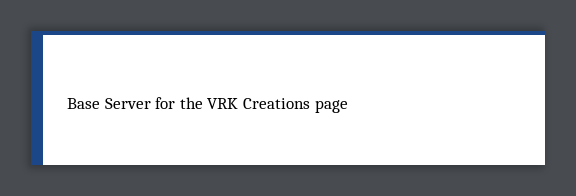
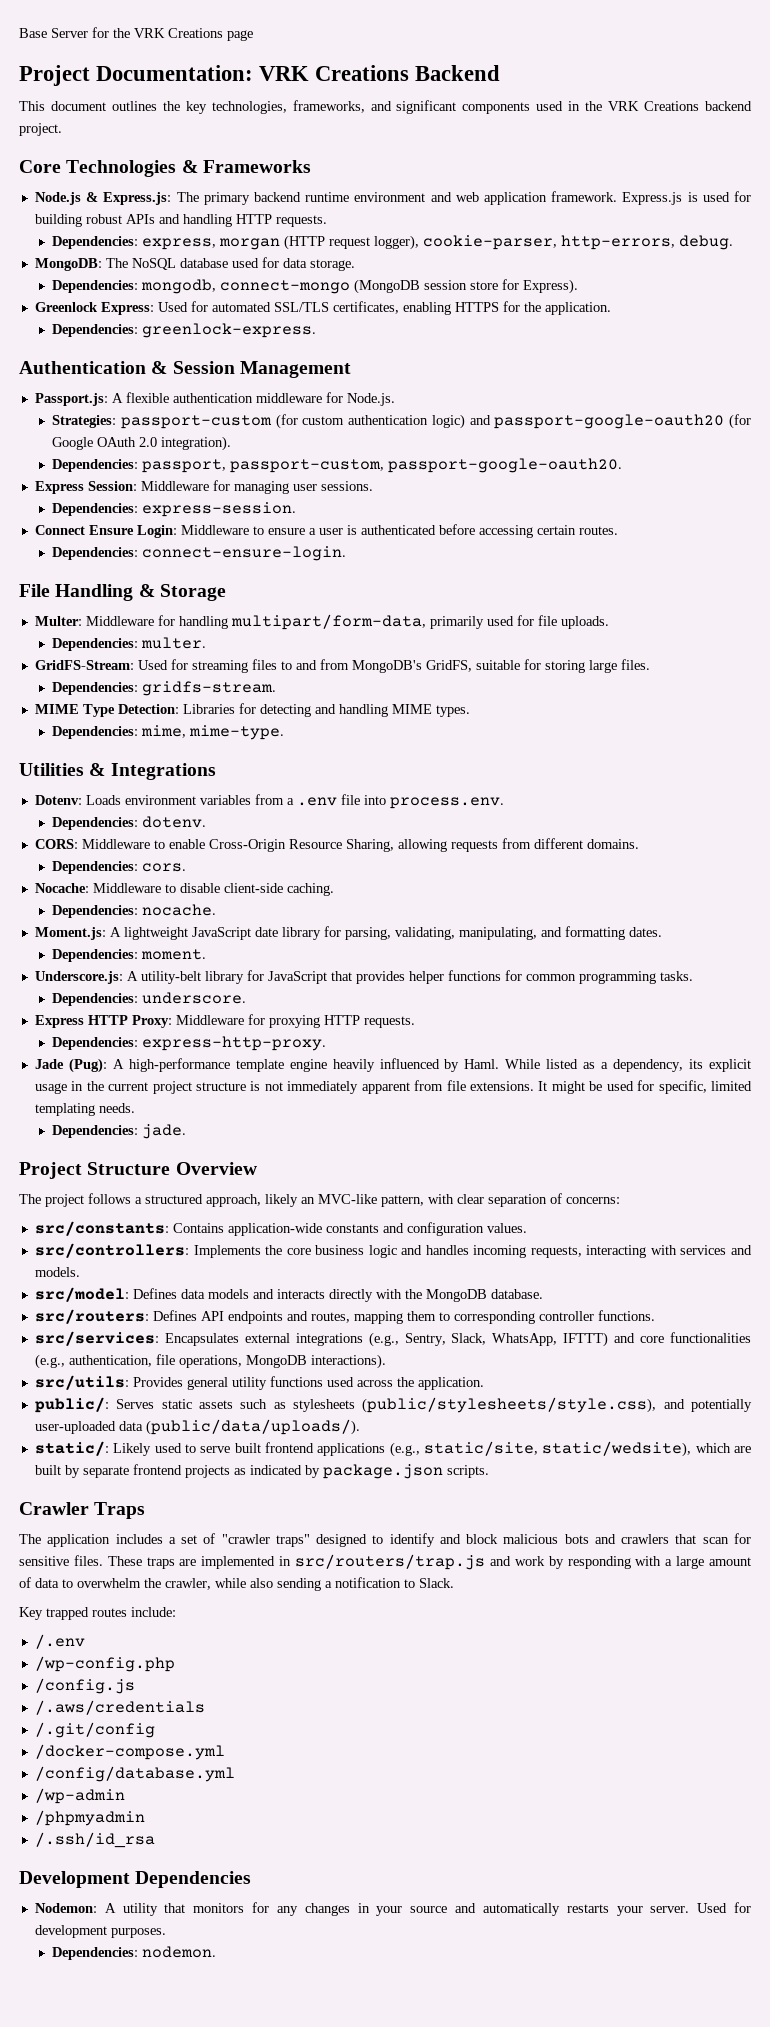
(348, 106) none -> [19,65,501,86] [19,100,752,114] [19,123,62,136] [19,160,311,177] [34,191,752,205] [34,214,327,227] [52,235,734,250] [34,257,355,271] [52,279,579,294] [34,301,611,315] [52,323,317,338] [19,361,351,378] [34,392,395,406] [52,414,751,429] [52,436,232,451] [52,458,623,473] [34,480,373,494] [52,502,297,517] [34,524,618,538] [52,546,347,561] [19,584,226,601] [34,614,609,630] [52,637,207,651] [34,659,650,673] [52,681,277,696] [34,703,470,717] [52,725,285,740] [19,763,216,780] [34,794,504,809] [52,816,207,830] [34,838,639,852] [52,861,187,874] [34,883,334,896] [52,904,217,918] [34,926,662,940] [52,949,207,962] [34,970,693,984] [52,992,247,1006] [34,1014,415,1028] [52,1036,327,1051] [34,1058,751,1073] [34,1080,752,1094] [34,1103,135,1116] [52,1124,187,1139] [19,1162,257,1179] [19,1193,620,1207] [34,1221,527,1236] [34,1243,752,1258] [34,1267,80,1277] [34,1287,543,1302] [34,1309,655,1324] [34,1331,751,1347] [34,1354,386,1369] [34,1375,484,1390] [34,1397,752,1413] [34,1419,360,1435] [34,1441,751,1457] [34,1464,489,1479] [19,1502,146,1519] [19,1533,752,1547] [19,1554,752,1570] [19,1577,454,1591] [19,1607,176,1620] [34,1634,85,1649] [34,1656,175,1672] [34,1678,135,1694] [34,1700,205,1715] [34,1722,155,1738] [34,1744,225,1760] [34,1766,235,1782] [34,1788,125,1804] [34,1810,145,1826] [34,1832,155,1848] [19,1871,252,1888] [34,1902,752,1916] [34,1925,166,1938] [52,1946,217,1960] // Project Documentation: VRK Creations Backend // This document outlines the key technologies, frameworks, and significant components used in the VRK Creations backend project. // Core Technologies & Frameworks // Node.js & Express.js: The primary backend runtime environment and web application framework. Express.js is used for building robust APIs and handling HTTP requests. // Dependencies: express, morgan (HTTP request logger), cookie-parser, http-errors, debug. // MongoDB: The NoSQL database used for data storage. // Dependencies: mongodb, connect-mongo (MongoDB session store for Express). // Greenlock Express: Used for automated SSL/TLS certificates, enabling HTTPS for the application. // Dependencies: greenlock-express. // Authentication & Session Management // Passport.js: A flexible authentication middleware for Node.js. // Strategies: passport-custom (for custom authentication logic) and passport-google-oauth20 (for Google OAuth 2.0 integration). // Dependencies: passport, passport-custom, passport-google-oauth20. // Express Session: Middleware for managing user sessions. // Dependencies: express-session. // Connect Ensure Login: Middleware to ensure a user is authenticated before accessing certain routes. // Dependencies: connect-ensure-login. // File Handling & Storage // Multer: Middleware for handling multipart/form-data, primarily used for file uploads. // Dependencies: multer. // GridFS-Stream: Used for streaming files to and from MongoDB's GridFS, suitable for storing large files. // Dependencies: gridfs-stream. // MIME Type Detection: Libraries for detecting and handling MIME types. // Dependencies: mime, mime-type. // Utilities & Integrations // Dotenv: Loads environment variables from a .env file into process.env. // Dependencies: dotenv. // CORS: Middleware to enable Cross-Origin Resource Sharing, allowing requests from different domains. // Dependencies: cors. // Nocache: Middleware to disable client-side caching. // Dependencies: nocache. // Moment.js: A lightweight JavaScript date library for parsing, validating, manipulating, and formatting dates. // Dependencies: moment. // Underscore.js: A utility-belt library for JavaScript that provides helper functions for common programming tasks. // Dependencies: underscore. // Express HTTP Proxy: Middleware for proxying HTTP requests. // Dependencies: express-http-proxy. // Jade (Pug): A high-performance template engine heavily influenced by Haml. While listed as a dependency, its explicit usage in the current project structure is not immediately apparent from file extensions. It might be used for specific, limited templating needs. // Dependencies: jade. // Project Structure Overview // The project follows a structured approach, likely an MVC-like pattern, with clear separation of concerns: // src/constants: Contains application-wide constants and configuration values. // src/controllers: Implements the core business logic and handles incoming requests, interacting with services and models. // src/model: Defines data models and interacts directly with the MongoDB database. // src/routers: Defines API endpoints and routes, mapping them to corresponding controller functions. // src/services: Encapsulates external integrations (e.g., Sentry, Slack, WhatsApp, IFTTT) and core functionalities (e.g., authentication, file operations, MongoDB interactions). // src/utils: Provides general utility functions used across the application. // public/: Serves static assets such as stylesheets (public/stylesheets/style.css), and potentially user-uploaded data (public/data/uploads/). // static/: Likely used to serve built frontend applications (e.g., static/site, static/wedsite), which are built by separate frontend projects as indicated by package.json scripts. // Crawler Traps // The application includes a set of "crawler traps" designed to identify and block malicious bots and crawlers that scan for sensitive files. These traps are implemented in src/routers/trap.js and work by responding with a large amount of data to overwhelm the crawler, while also sending a notification to Slack. // Key trapped routes include: // /.env // /wp-config.php // /config.js // /.aws/credentials // /.git/config // /docker-compose.yml // /config/database.yml // /wp-admin // /phpmyadmin // /.ssh/id_rsa // Development Dependencies // Nodemon: A utility that monitors for any changes in your source and automatically restarts your server. Used for development purposes. // Dependencies: nodemon.

